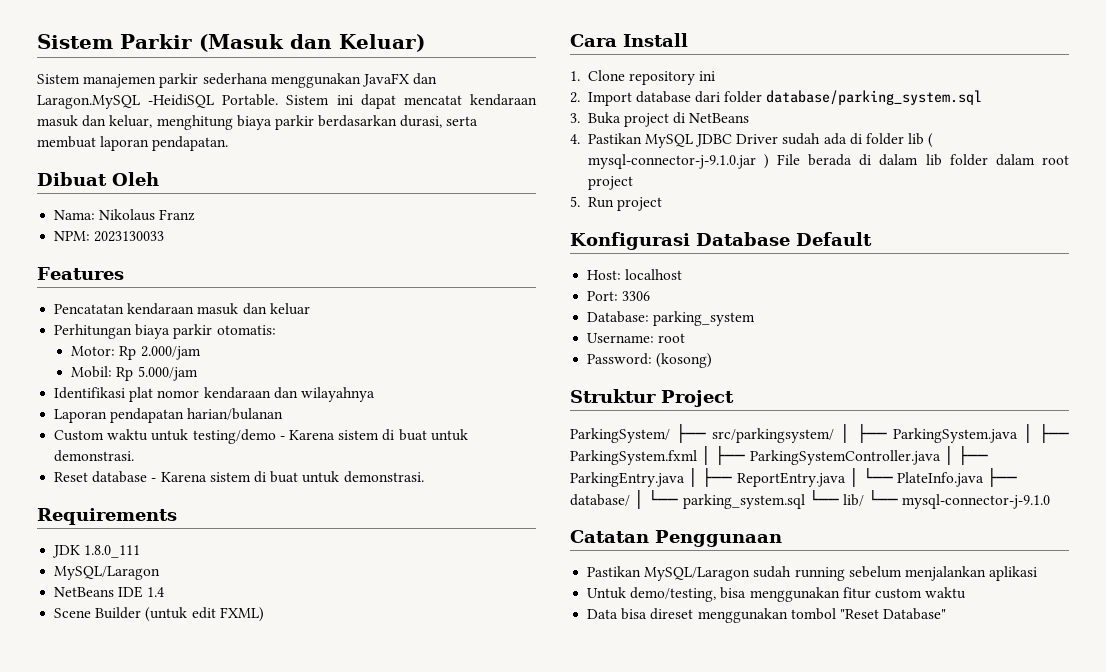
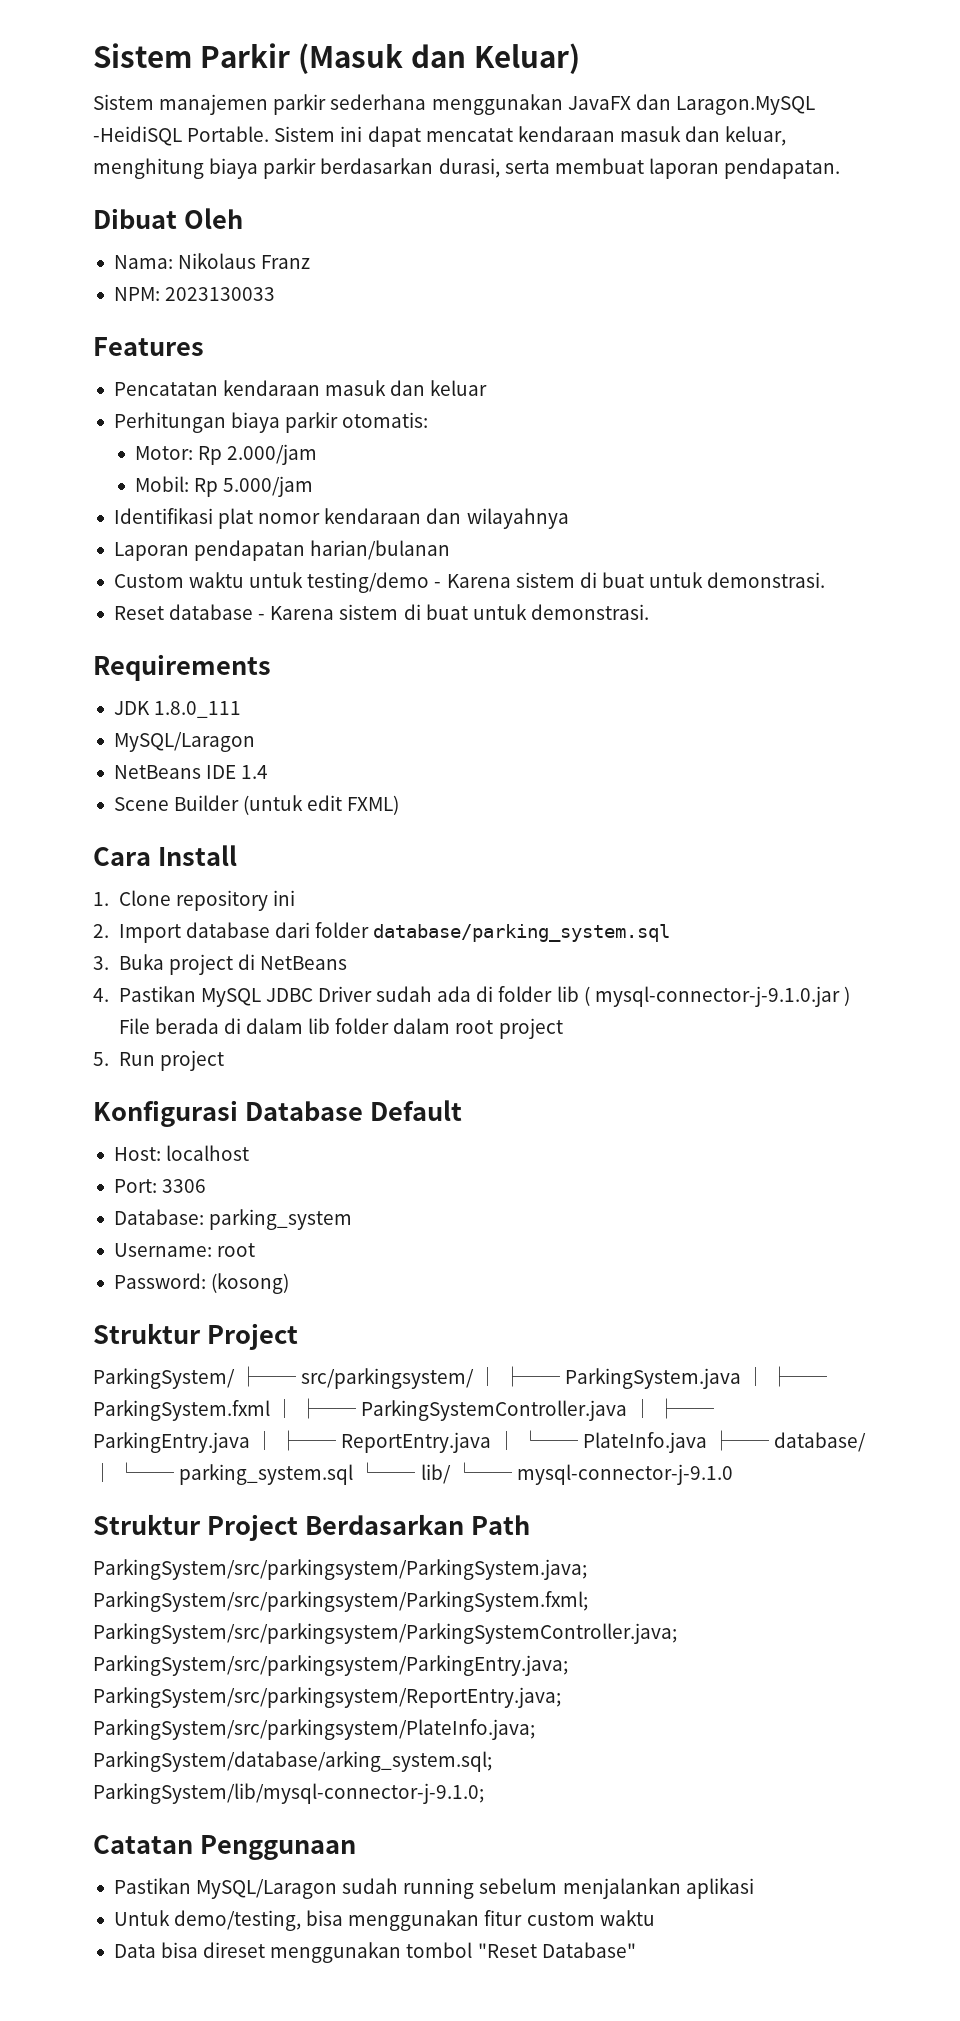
(1051, 501) none -> [93,1514,530,1541] [93,1559,587,1580] [93,1591,588,1612] [93,1623,677,1644] [93,1655,568,1676] [93,1687,561,1708] [93,1719,535,1740] [93,1751,492,1772] [93,1783,484,1804] // Struktur Project Berdasarkan Path // ParkingSystem/src/parkingsystem/ParkingSystem.java; ParkingSystem/src/parkingsystem/ParkingSystem.fxml; ParkingSystem/src/parkingsystem/ParkingSystemController.java; ParkingSystem/src/parkingsystem/ParkingEntry.java; ParkingSystem/src/parkingsystem/ReportEntry.java; ParkingSystem/src/parkingsystem/PlateInfo.java; ParkingSystem/database/arking_system.sql; ParkingSystem/lib/mysql-connector-j-9.1.0;

